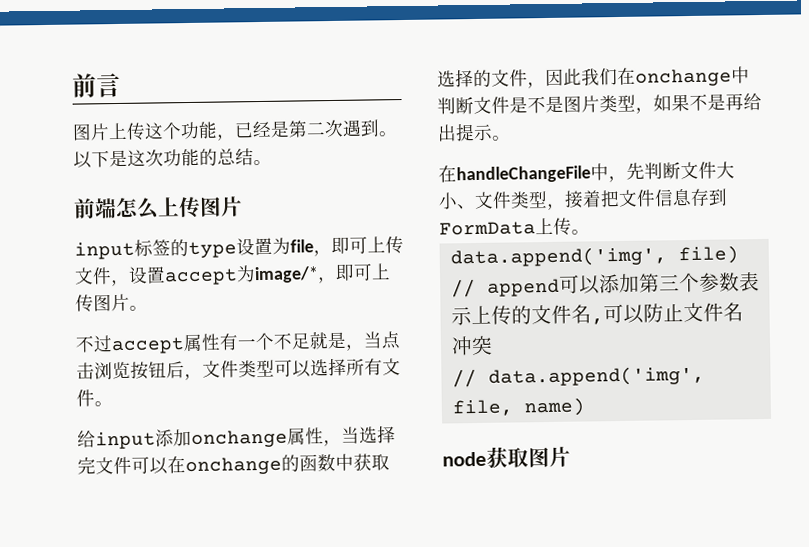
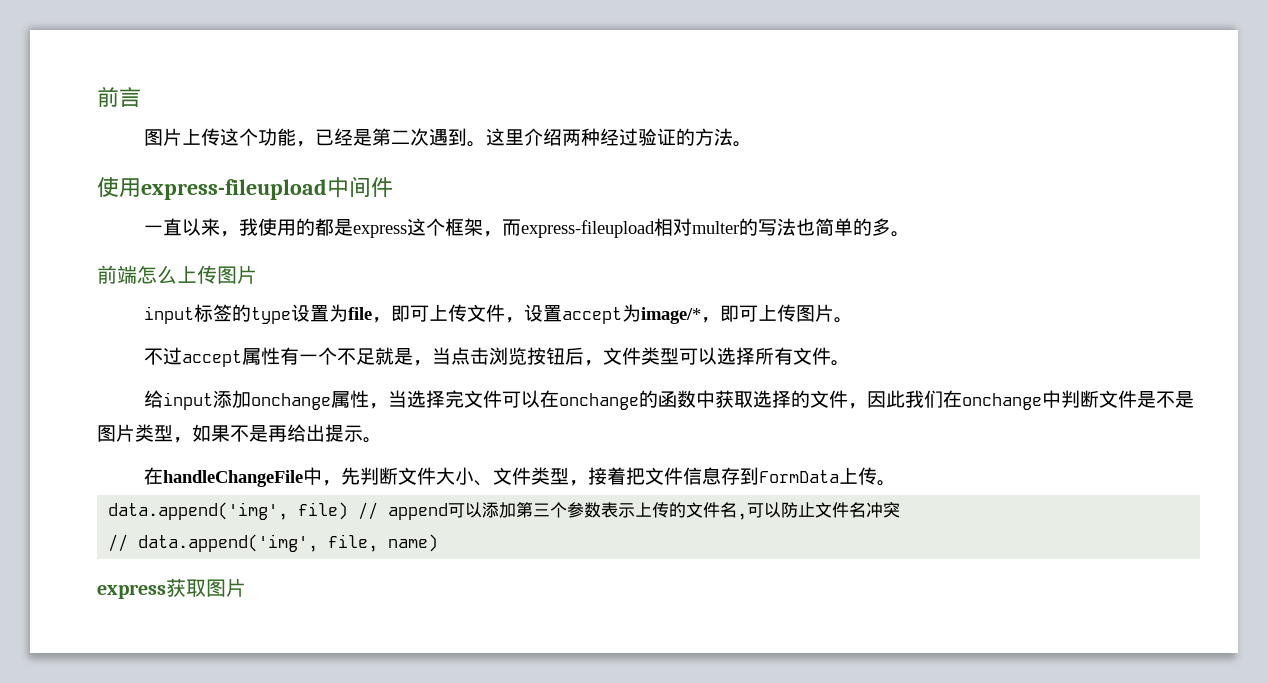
[73,148,254,169] 以下是这次功能的总结 -> [486,128,753,147] [97,176,393,200] [144,218,892,238] 这里介绍两种经过验证的方法。 // 使用express-fileupload中间件 // 一直以来，我使用的都是express这个框架，而express-fileupload相对multer的写法也简单的多
[442,451,487,467] node -> [97,584,166,599] express

